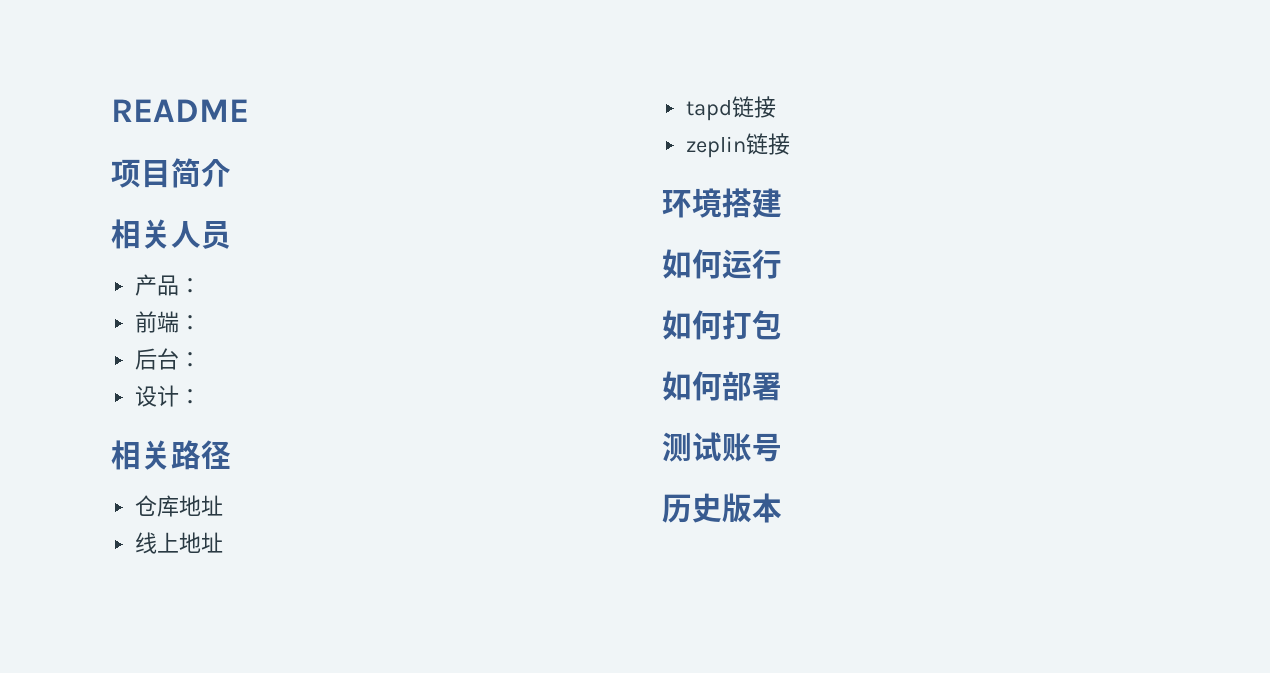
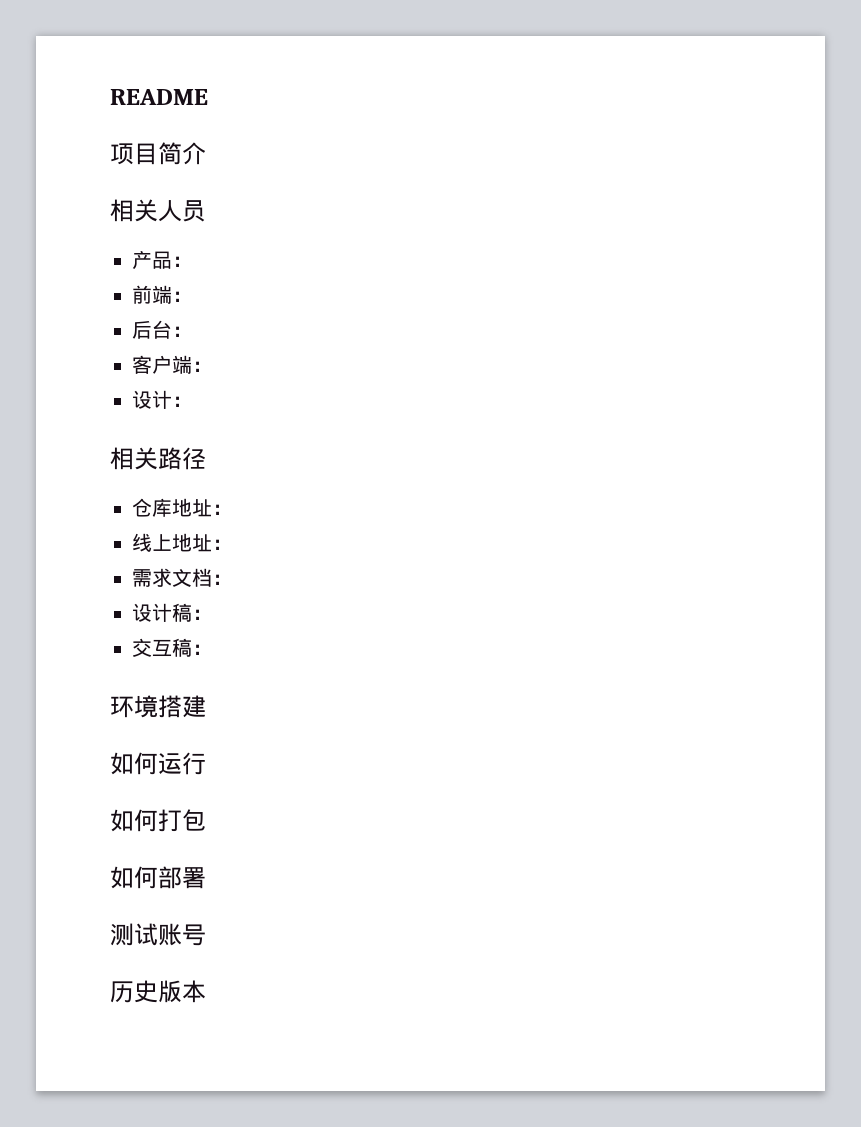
(202, 359) none -> [132,355,212,374] // 客户端：
(224, 505) none -> [212,504,232,515] ：
[686,96,777,121] [686,133,791,158] // tapd链接 // zeplin链接 -> [212,539,232,550] [132,568,232,587] [132,603,212,622] [132,638,212,657] ： // 需求文档： // 设计稿： // 交互稿：

